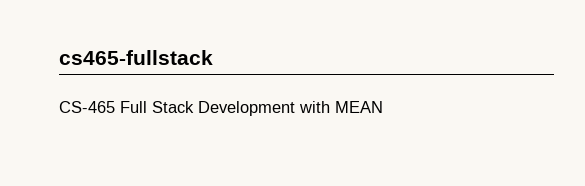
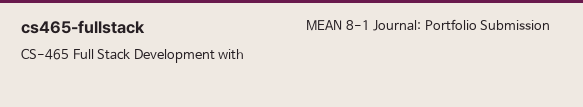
(383, 107) none -> [345,19,551,31] 8-1 Journal: Portfolio Submission

